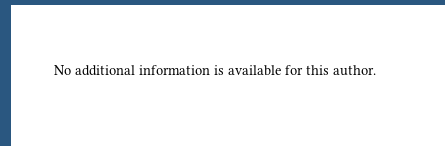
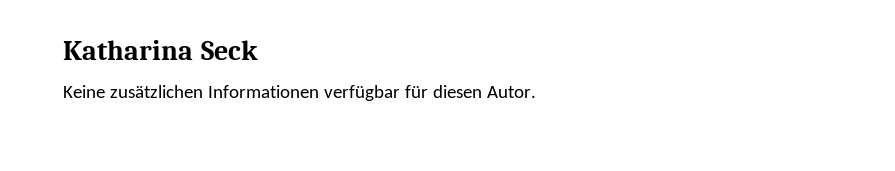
[54,65,376,76] No additional information is available for this author. -> [63,40,258,60] [63,85,536,101] Katharina Seck // Keine zusätzlichen Informationen verfügbar für diesen Autor.

